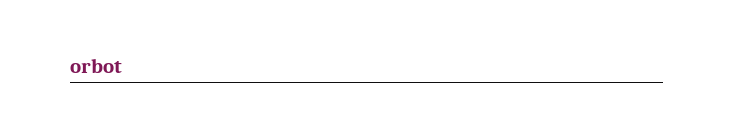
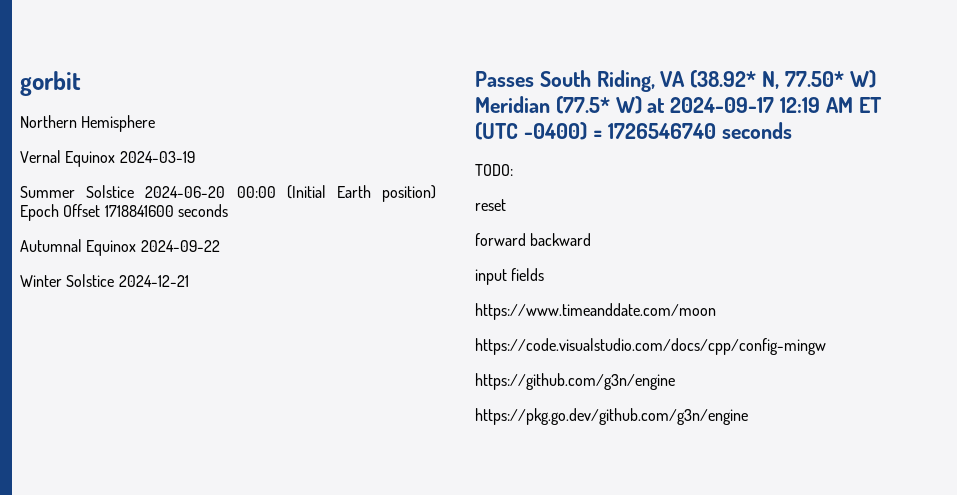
[70,58,122,73] orbot -> [20,71,81,96] [20,115,156,132] [20,150,195,167] [20,185,436,202] [20,204,228,221] [20,239,220,256] [20,274,189,287] [475,70,876,92] [475,96,882,114] [475,122,793,140] [475,164,513,176] [475,199,506,211] [475,233,592,246] [475,268,545,285] [475,303,716,320] [475,338,826,355] [475,373,675,390] [475,408,748,425] gorbit // Northern Hemisphere // Vernal Equinox 2024-03-19 // Summer Solstice 2024-06-20 00:00 (Initial Earth position) Epoch Offset 1718841600 seconds // Autumnal Equinox 2024-09-22 // Winter Solstice 2024-12-21 // Passes South Riding, VA (38.92* N, 77.50* W) Meridian (77.5* W) at 2024-09-17 12:19 AM ET (UTC -0400) = 1726546740 seconds // TODO: // reset // forward backward // input fields // https://www.timeanddate.com/moon // https://code.visualstudio.com/docs/cpp/config-mingw // https://github.com/g3n/engine // https://pkg.go.dev/github.com/g3n/engine

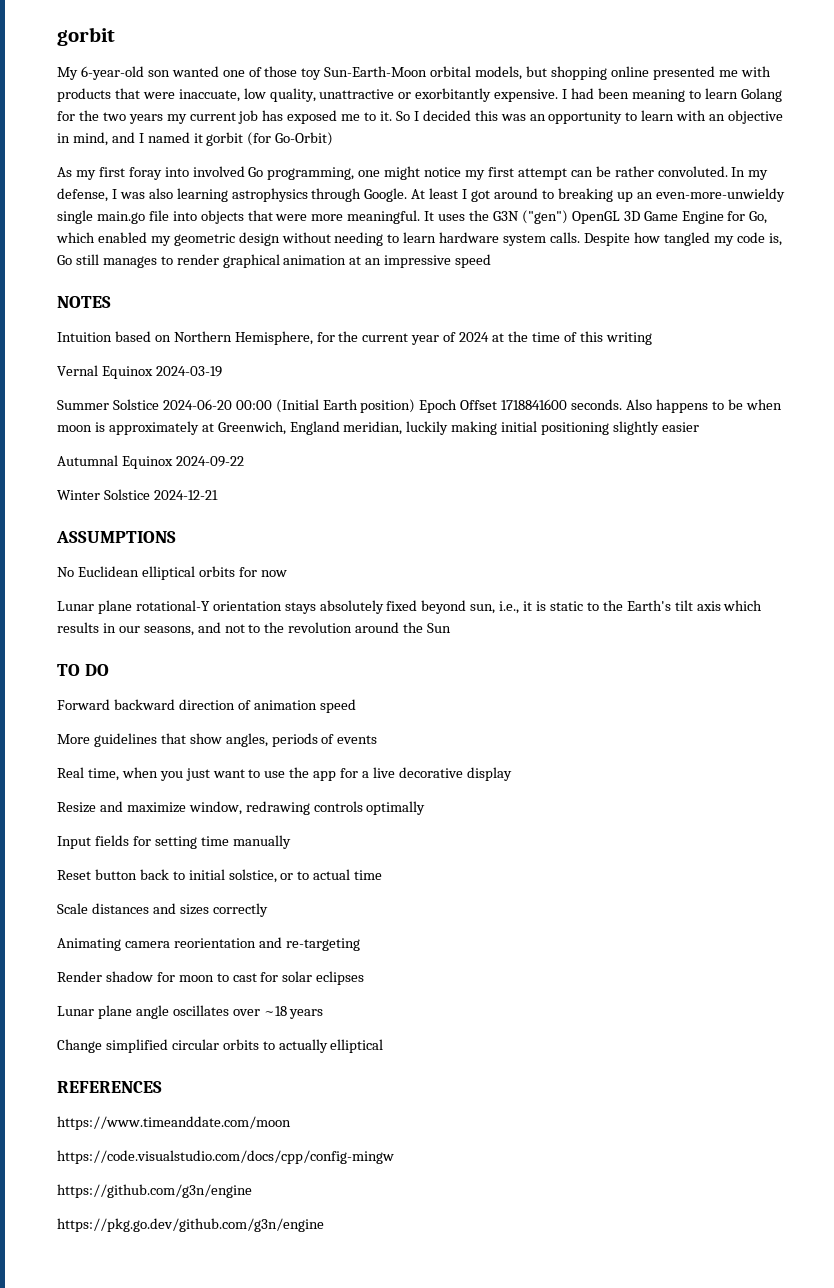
[20,115,156,132] Northern Hemisphere -> [57,66,771,80] [57,88,782,102] [57,110,784,124] [57,132,334,146] [57,166,769,180] [57,188,785,202] [57,210,768,224] [56,232,782,246] [57,254,492,268] [57,296,111,308] [57,331,652,345] My 6-year-old son wanted one of those toy Sun-Earth-Moon orbital models, but shopping online presented me with products that were inaccuate, low quality, unattractive or exorbitantly expensive. I had been meaning to learn Golang for the two years my current job has exposed me to it. So I decided this was an opportunity to learn with an objective in mind, and I named it gorbit (for Go-Orbit) // As my first foray into involved Go programming, one might notice my first attempt can be rather convoluted. In my defense, I was also learning astrophysics through Google. At least I got around to breaking up an even-more-unwieldy single main.go file into objects that were more meaningful. It uses the G3N ("gen") OpenGL 3D Game Engine for Go, which enabled my geometric design without needing to learn hardware system calls. Despite how tangled my code is, Go still manages to render graphical animation at an impressive speed // NOTES // Intuition based on Northern Hemisphere, for the current year of 2024 at the time of this writing
[177,204,228,217] seconds -> [571,399,782,413] [57,421,699,435] seconds. Also happens to be when moon is approximately at Greenwich, England meridian, luckily making initial positioning slightly easier
[475,70,876,92] [475,96,882,114] [475,122,793,140] [475,164,513,176] [475,199,506,211] [475,233,592,246] [475,268,545,285] Passes South Riding, VA (38.92* N, 77.50* W) Meridian (77.5* W) at 2024-09-17 12:19 AM ET (UTC -0400) = 1726546740 seconds // TODO: // reset // forward backward // input fields -> [56,531,176,543] [57,566,287,580] [57,600,763,614] [57,622,452,636] [57,664,109,676] [57,699,356,713] [57,733,378,747] [57,767,512,781] [57,801,426,815] [57,835,291,849] [57,869,383,883] [57,903,268,917] [57,937,360,951] [57,971,365,985] [57,1005,324,1019] [57,1039,384,1053] [57,1081,162,1093] ASSUMPTIONS // No Euclidean elliptical orbits for now // Lunar plane rotational-Y orientation stays absolutely fixed beyond sun, i.e., it is static to the Earth's tilt axis which results in our seasons, and not to the revolution around the Sun // TO DO // Forward backward direction of animation speed // More guidelines that show angles, periods of events // Real time, when you just want to use the app for a live decorative display // Resize and maximize window, redrawing controls optimally // Input fields for setting time manually // Reset button back to initial solstice, or to actual time // Scale distances and sizes correctly // Animating camera reorientation and re-targeting // Render shadow for moon to cast for solar eclipses // Lunar plane angle oscillates over ~18 years // Change simplified circular orbits to actually elliptical // REFERENCES

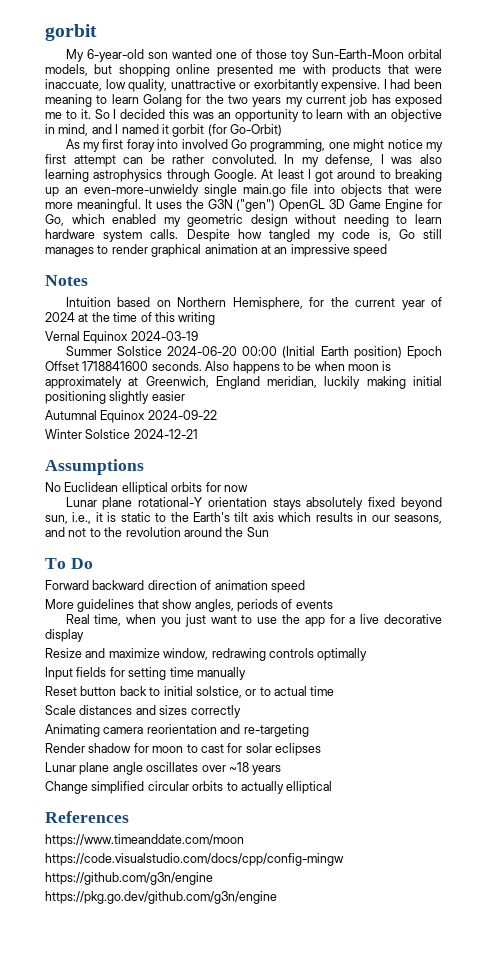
[57,296,111,308] NOTES -> [45,275,88,286] Notes
[56,531,176,543] ASSUMPTIONS -> [45,459,144,475] Assumptions
[57,664,109,676] TO DO -> [45,558,93,569] To Do
[57,1081,162,1093] REFERENCES -> [45,811,129,823] References

